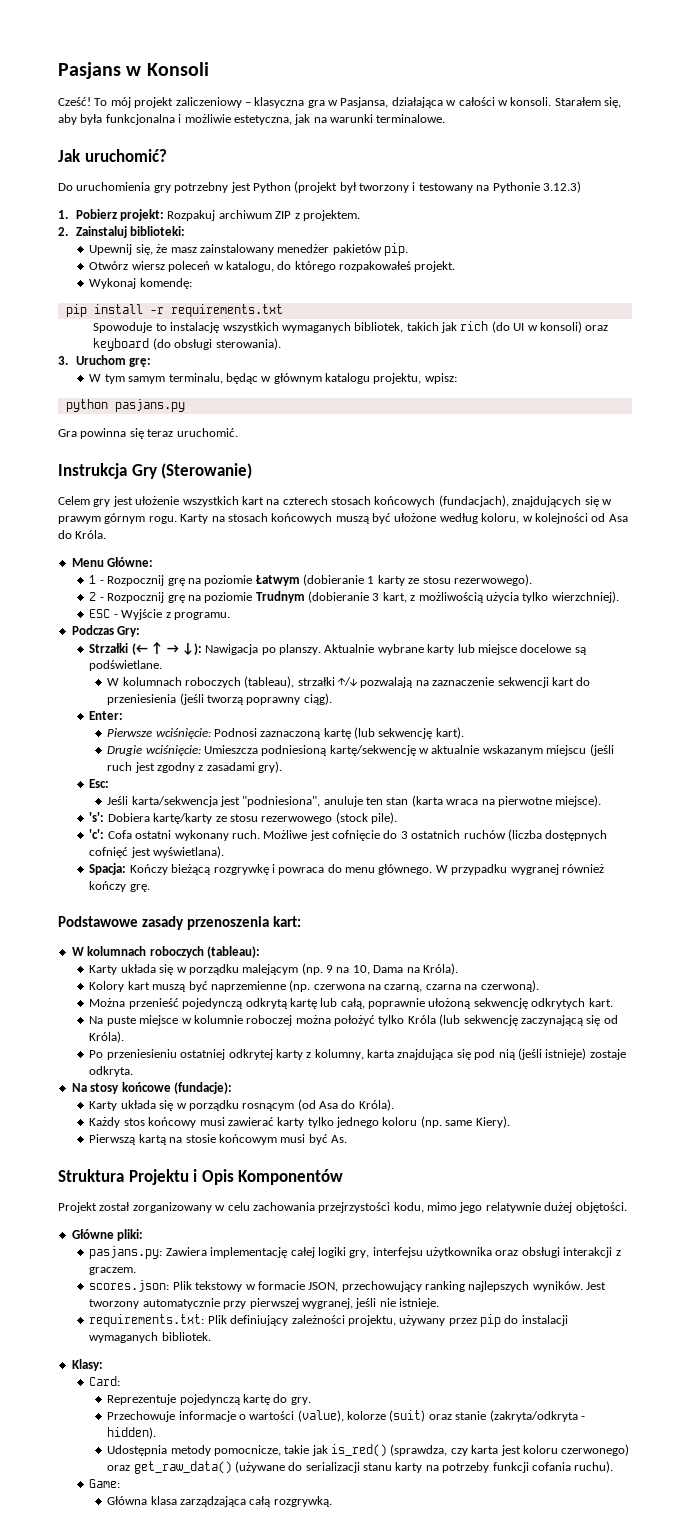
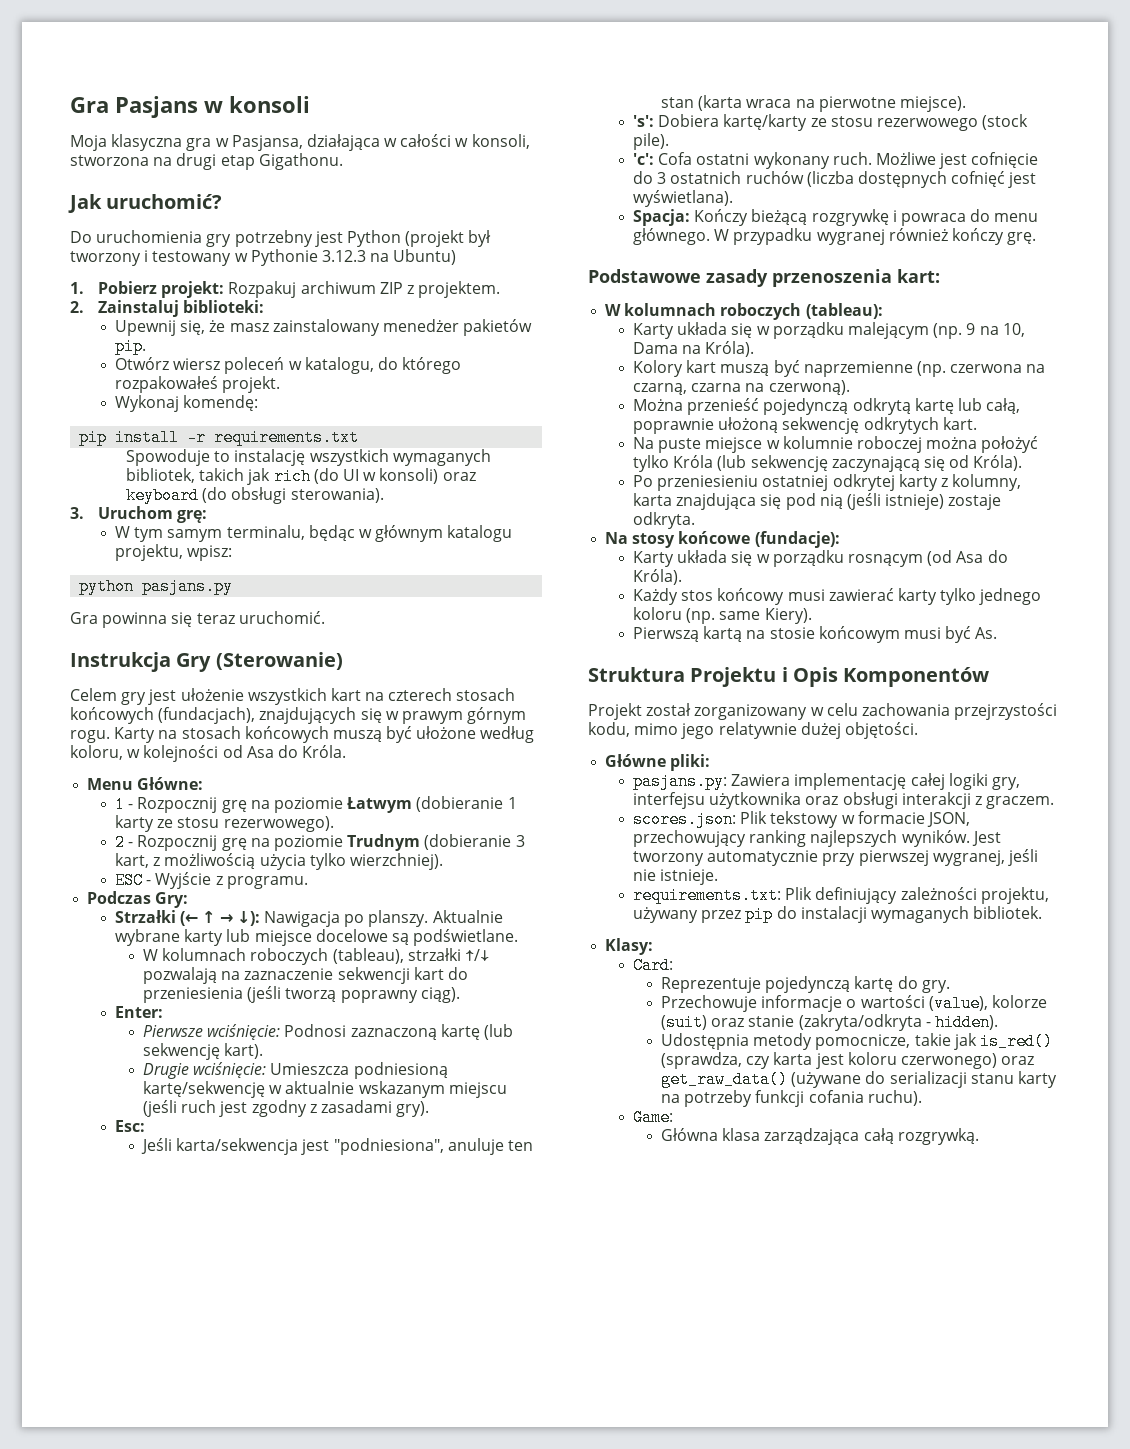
(58, 70) none -> [70,97,109,113] Gra
[146,62,209,76] [58,97,251,108] Konsoli // Cześć! To mój projekt zaliczeniowy – -> [229,96,310,113] [70,135,107,151] konsoli // Moja
[510,97,621,108] [58,114,446,125] konsoli. Starałem się, aby była funkcjonalna i możliwie estetyczna, jak na warunki terminalowe. -> [471,134,530,149] [70,153,343,170] konsoli, stworzona na drugi etap Gigathonu.
[476,181,581,193] na Pythonie 3.12.3) -> [234,249,457,266] w Pythonie 3.12.3 na Ubuntu)

